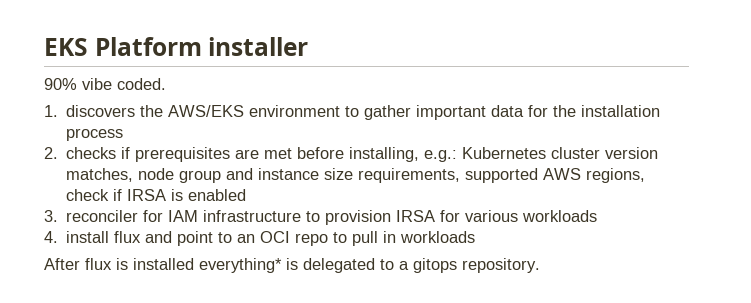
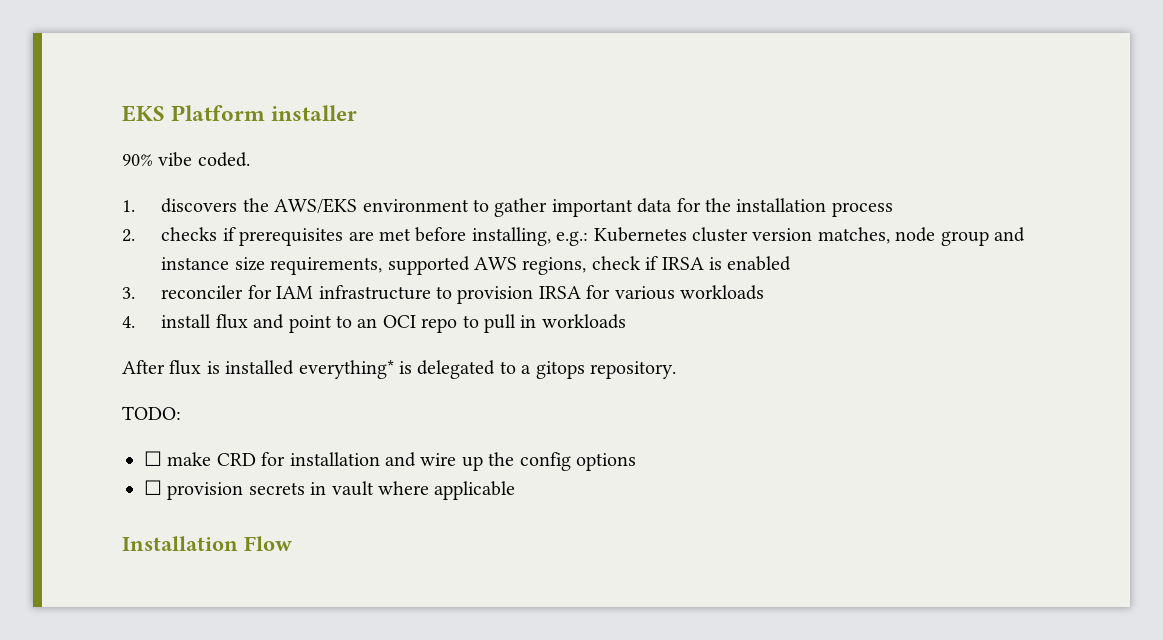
(540, 265) none -> [122,406,181,420] [144,451,636,471] [144,480,516,500] [122,536,292,551] // TODO: // ☐ make CRD for installation and wire up the config options // ☐ provision secrets in vault where applicable // Installation Flow

